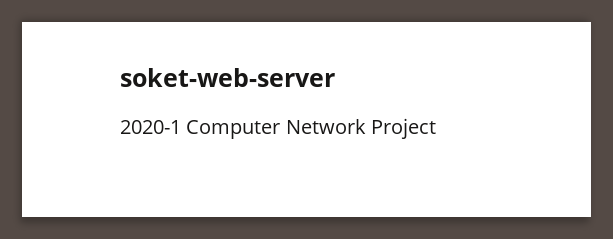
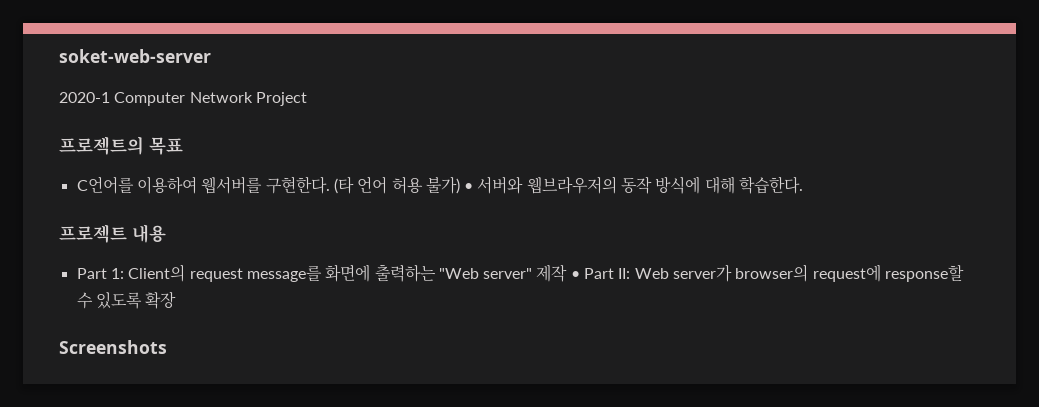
(436, 128) none -> [59,136,183,155] [76,176,804,194] [59,224,166,243] [76,264,965,282] [76,291,177,309] [59,340,167,354] // 프로젝트의 목표 // C언어를 이용하여 웹서버를 구현한다. (타 언어 허용 불가) • 서버와 웹브라우저의 동작 방식에 대해 학습한다. // 프로젝트 내용 // Part 1: Client의 request message를 화면에 출력하는 "Web server" 제작 • Part II: Web server가 browser의 request에 response할 수 있도록 확장 // Screenshots

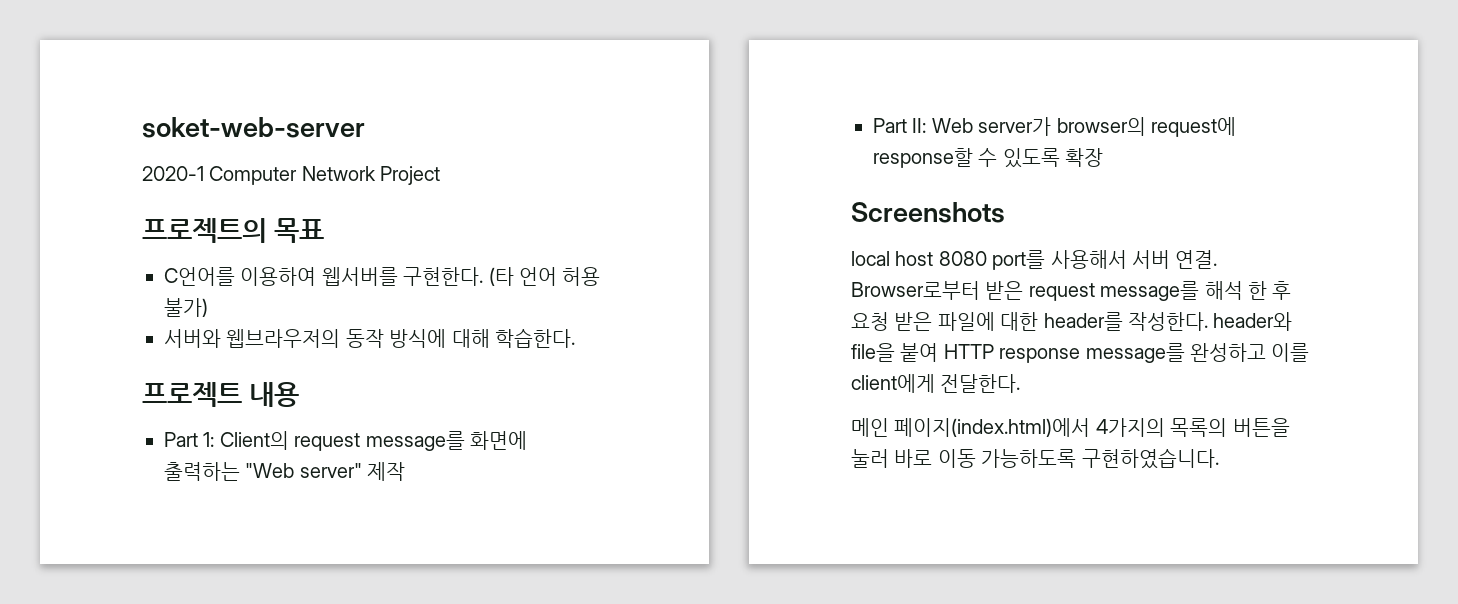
[464,183,474,191] • -> (208, 307) //
[570,271,580,279] • -> (406, 471) //
(167, 347) none -> [851,250,1218,270] [851,281,1292,301] [851,312,1293,331] [851,343,1310,363] [851,374,1021,393] [851,418,1290,437] [851,448,1219,469] // local host 8080 port를 사용해서 서버 연결. Browser로부터 받은 request message를 해석 한 후 요청 받은 파일에 대한 header를 작성한다. header와 file을 붙여 HTTP response message를 완성하고 이를 client에게 전달한다. // 메인 페이지(index.html)에서 4가지의 목록의 버튼을 눌러 바로 이동 가능하도록 구현하였습니다.

